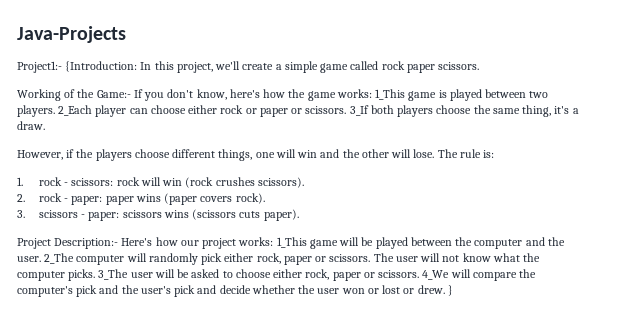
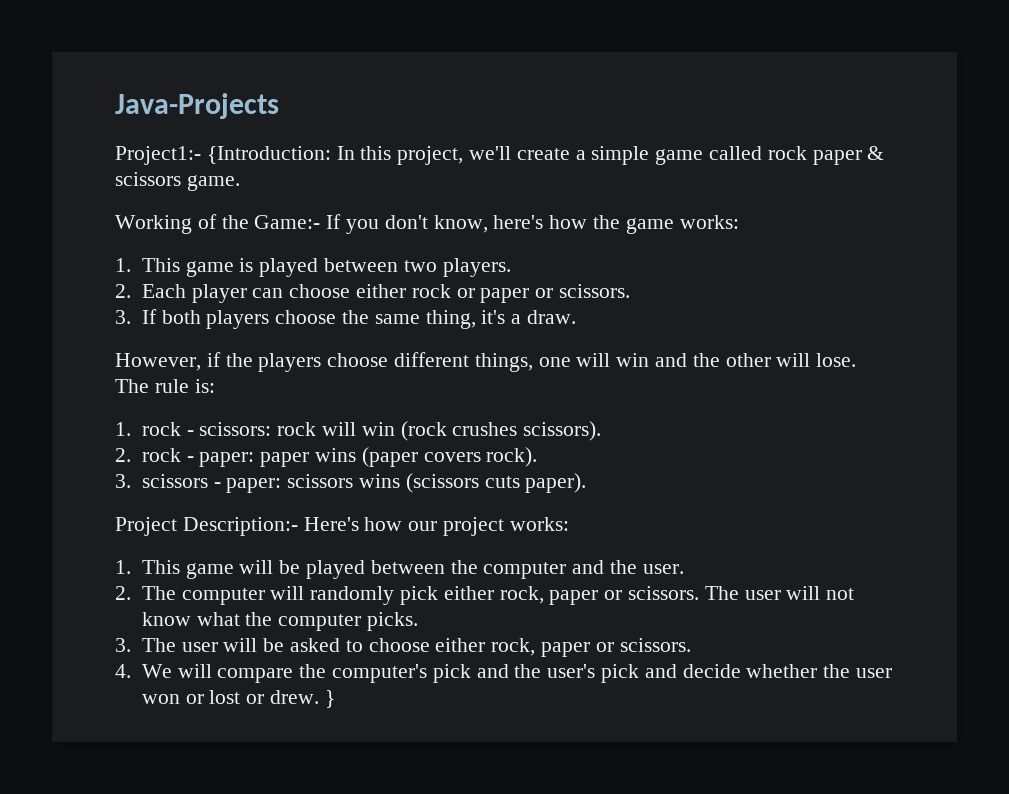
[438,62,480,70] scissors. -> [867,146,885,160] [115,172,240,191] & scissors game.
[375,89,406,100] 1_This -> [115,258,180,272] // 1. This
[58,105,93,116] 2_Each -> [115,284,186,298] // 2. Each
[349,105,369,116] 3_If -> [115,309,157,324] // 3. If
[276,237,307,248] 1_This -> [115,560,180,574] // 1. This
[44,253,75,264] 2_The -> [115,586,176,600] // 2. The
[98,269,129,280] 3_The -> [115,638,176,652] // 3. The
[422,270,450,280] 4_We -> [115,664,172,678] // 4. We

